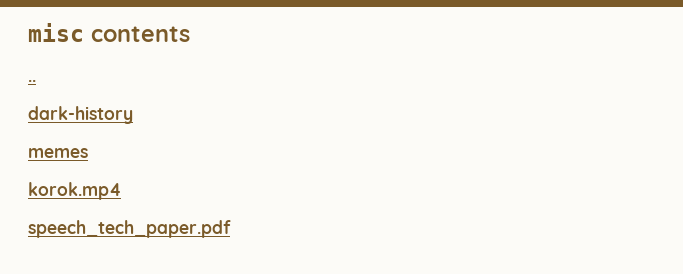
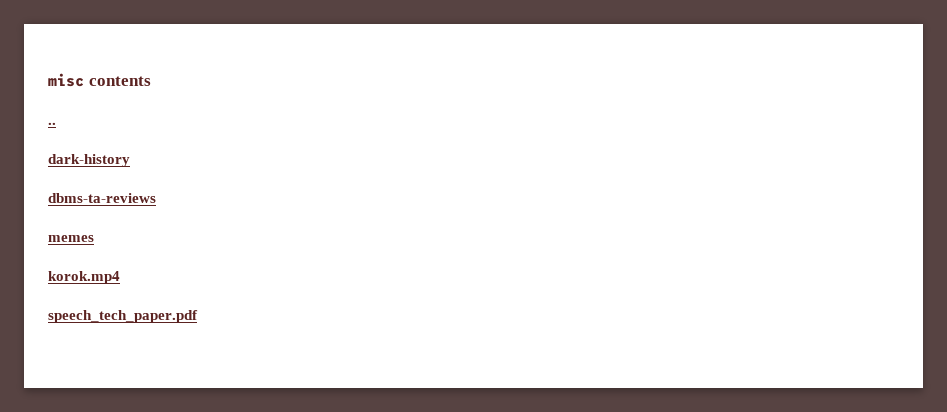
(133, 115) none -> [48,193,156,203] // dbms-ta-reviews

